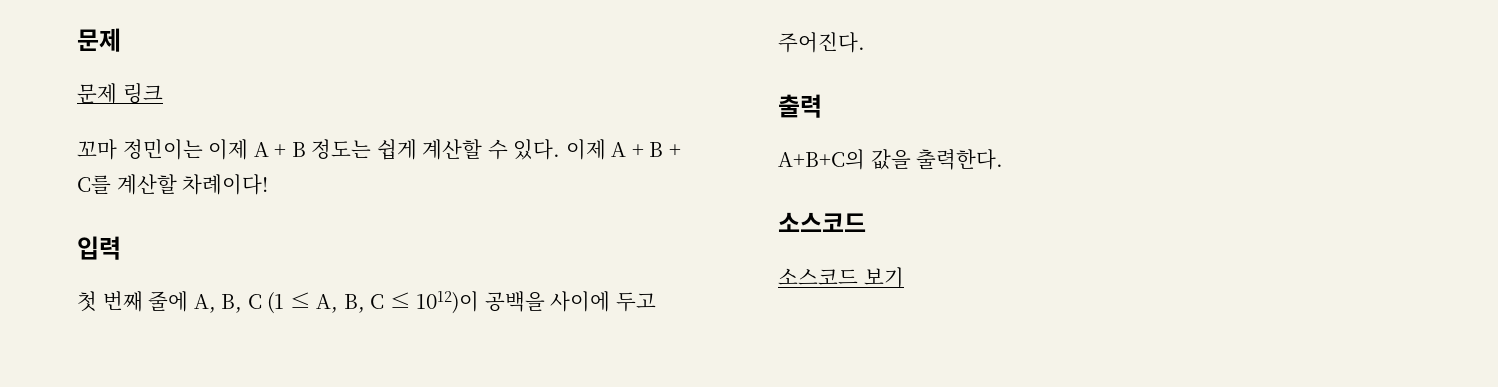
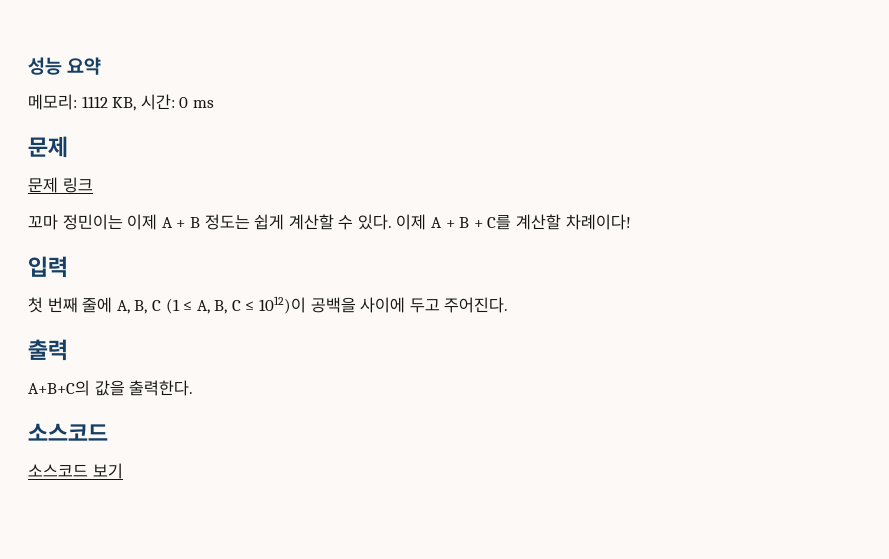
(77, 40) none -> [28,57,102,75] [28,94,214,111] 성능 요약 // 메모리: 1112 KB, 시간: 0 ms //

